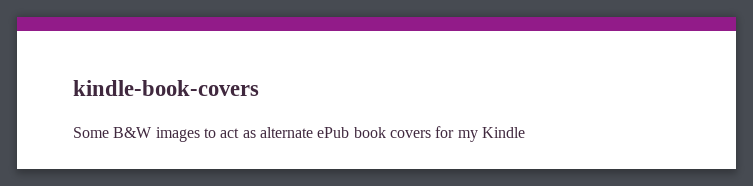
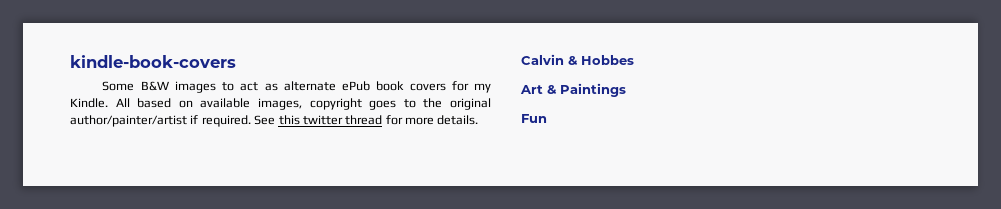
[481,127,525,138] Kindle -> [70,98,492,110] [70,115,479,127] [521,54,634,65] [520,83,626,97] [521,114,547,123] Kindle. All based on available images, copyright goes to the original author/painter/artist if required. See this twitter thread for more details. // Calvin & Hobbes // Art & Paintings // Fun

